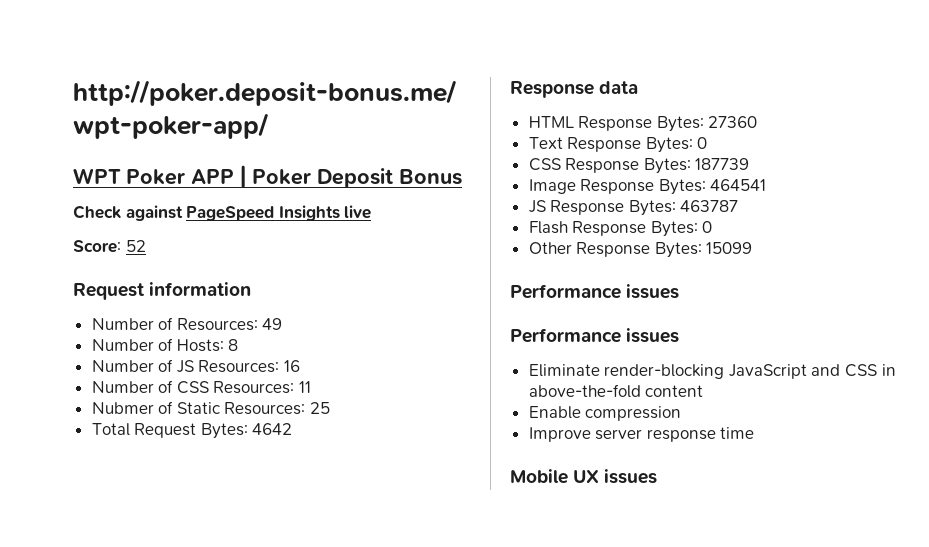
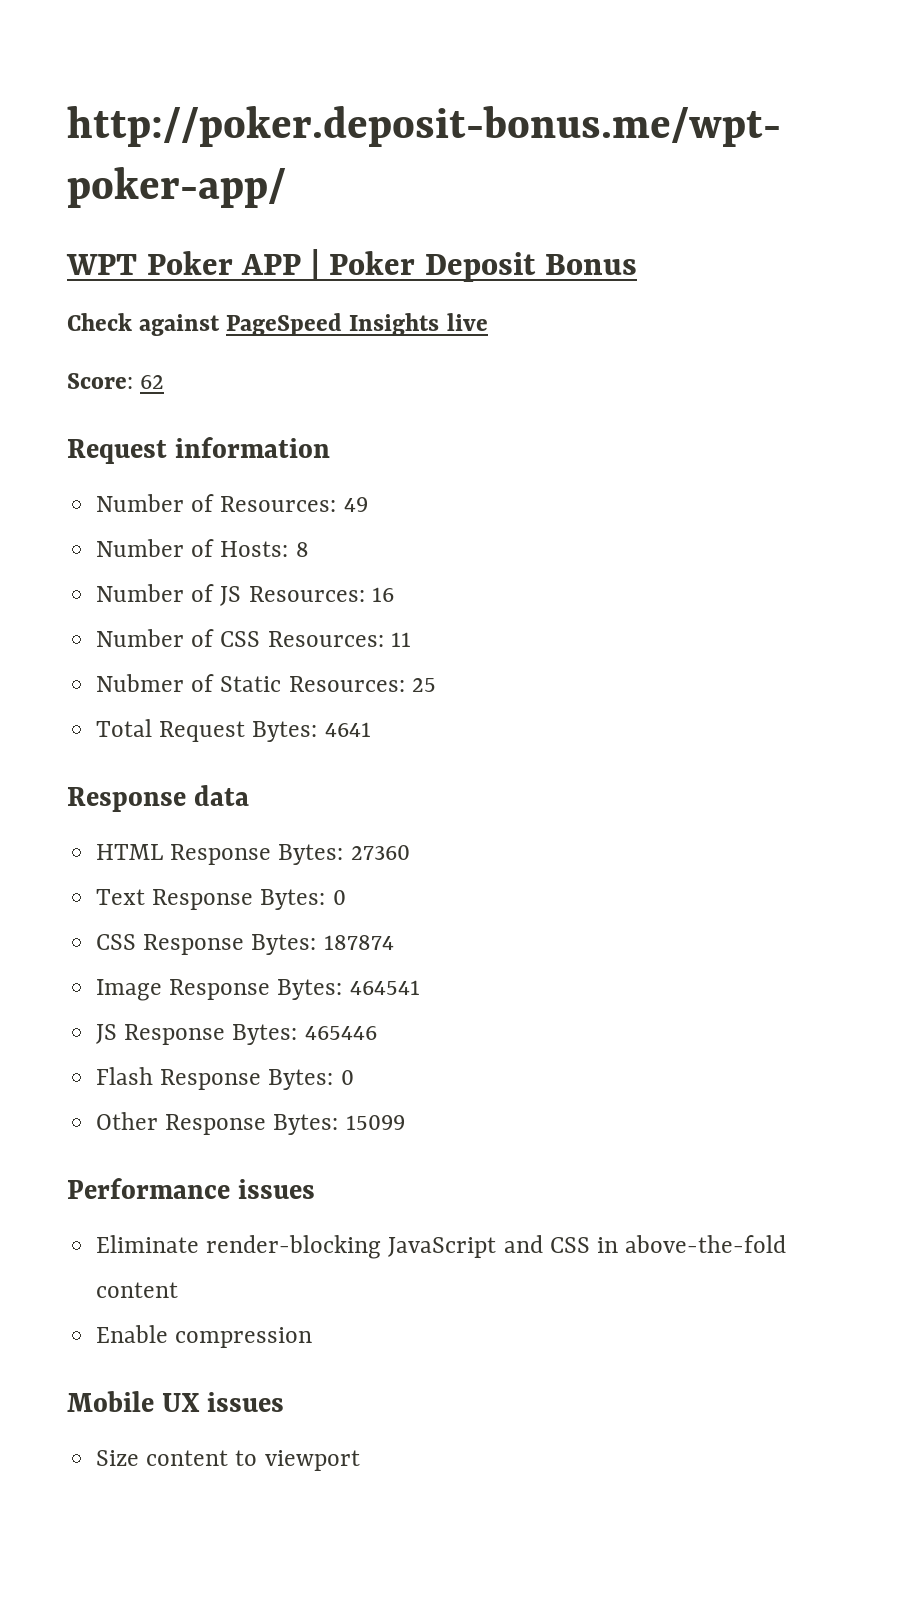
[125,240,146,252] 52 -> [140,375,165,389] 62
[252,423,293,435] 4642 -> [324,722,371,737] 4641
[695,158,750,170] 187739 -> [323,935,394,950] 187874
[680,200,739,212] 463787 -> [304,1026,377,1040] 465446
[510,328,680,343] // Performance issues -> (316, 1189) none
[528,427,755,442] // Improve server response time -> (313, 1337) none
(658, 476) none -> [96,1450,360,1471] // Size content to viewport

